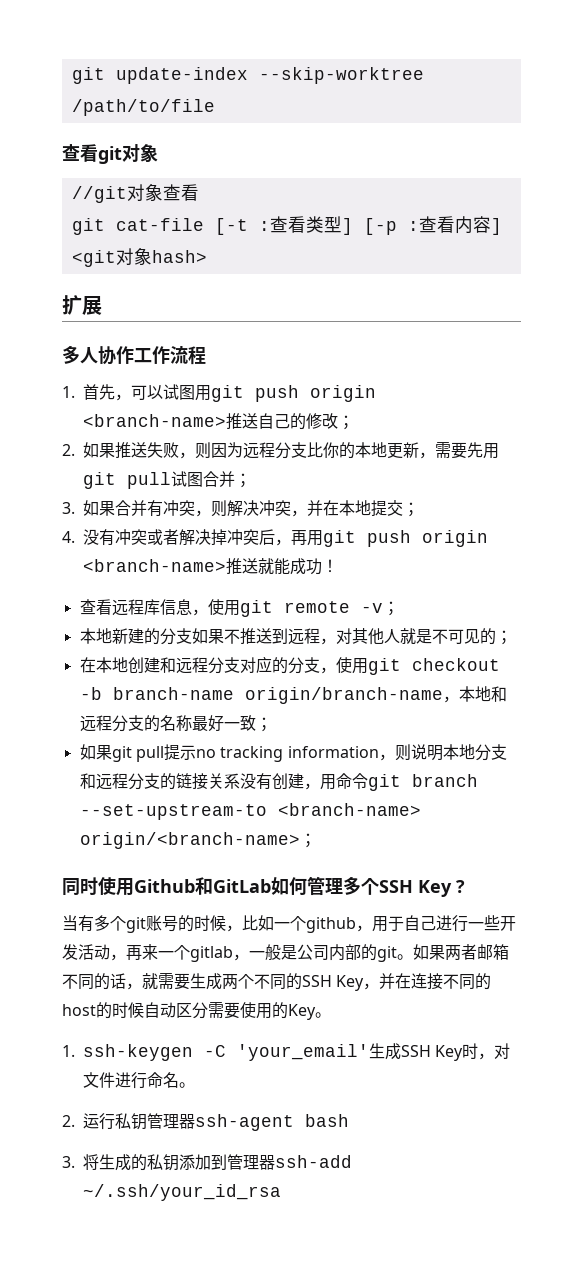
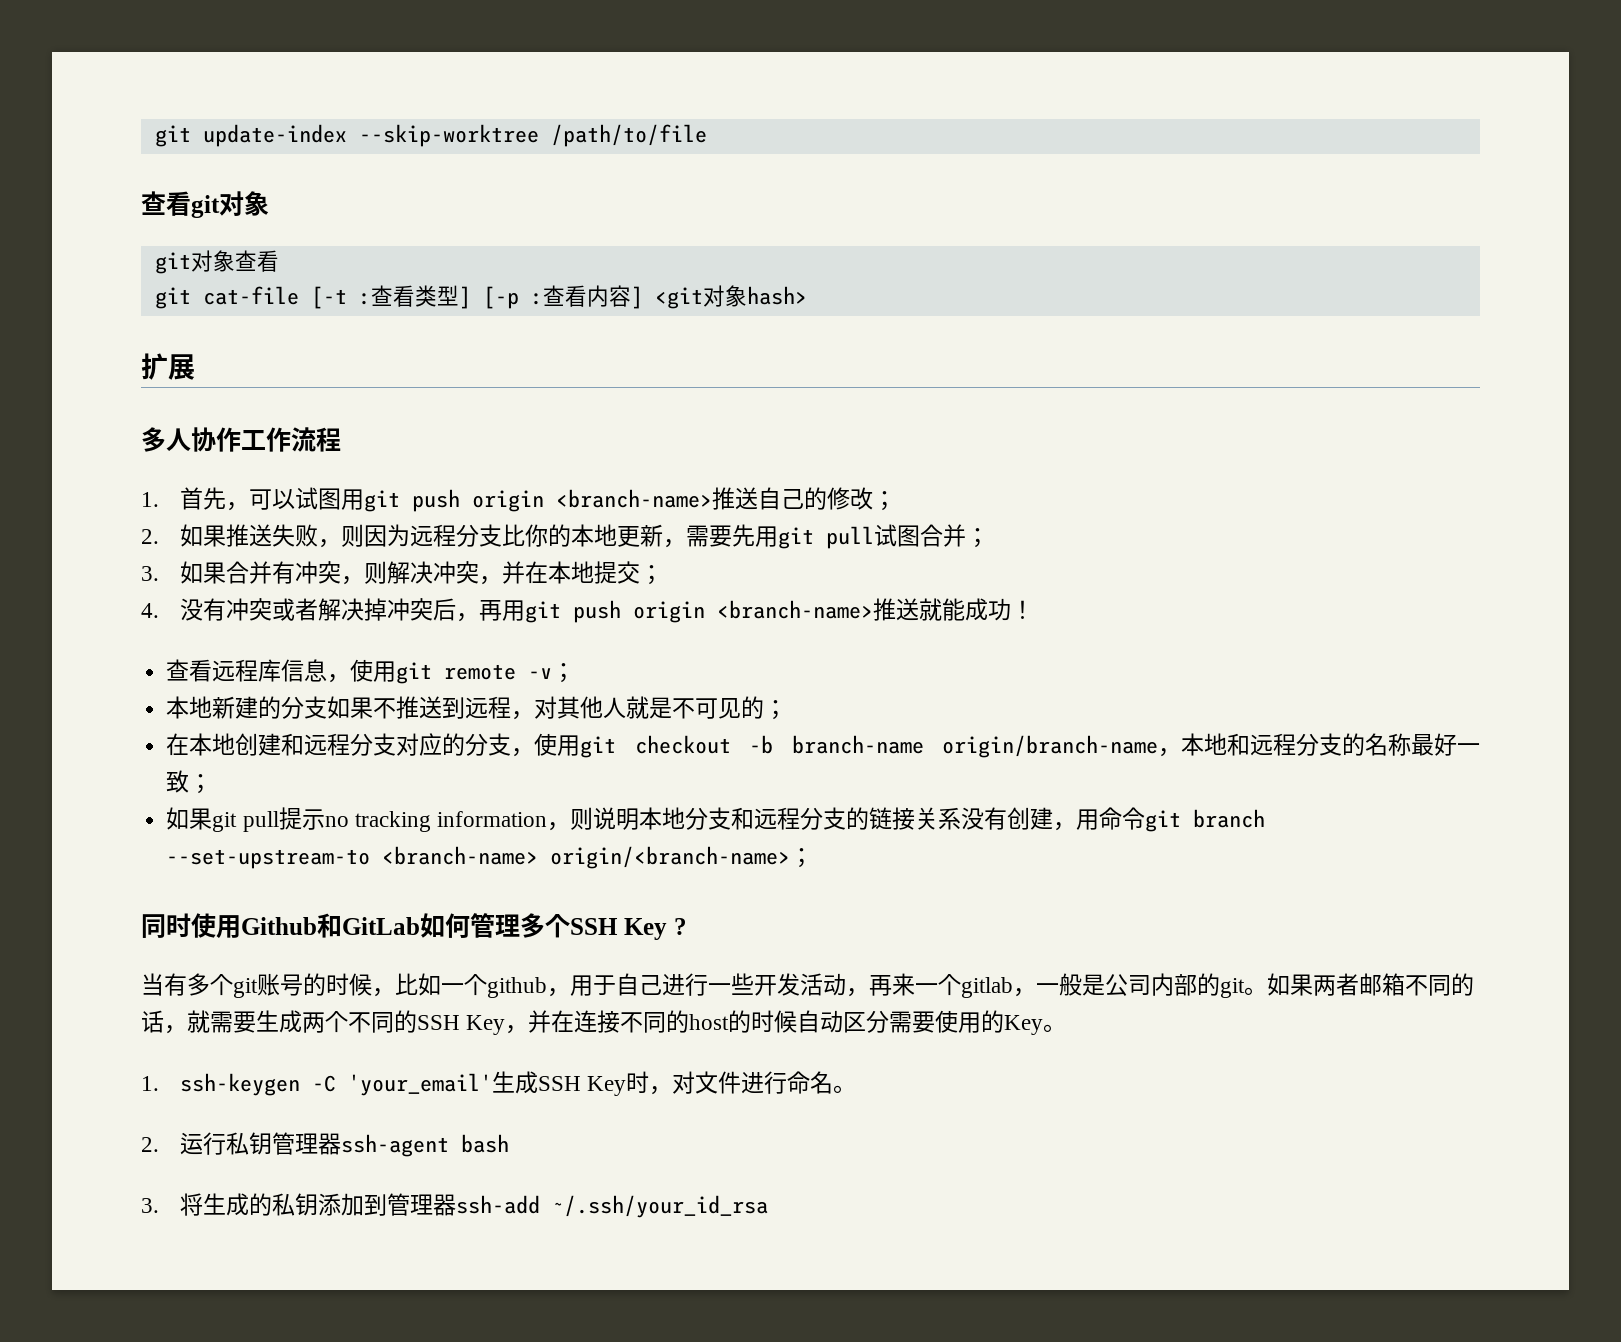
[71,186,127,203] //git -> [154,252,191,274] git

